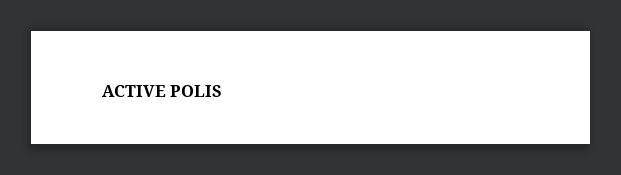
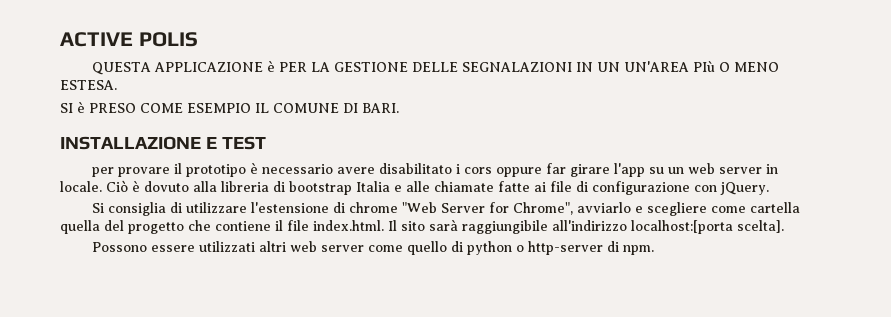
(223, 91) none -> [91,60,779,75] [60,80,117,90] [60,101,399,113] [60,136,266,150] [91,162,778,177] [60,180,769,195] [91,202,800,216] [60,219,784,234] [91,241,654,255] // QUESTA APPLICAZIONE è PER LA GESTIONE DELLE SEGNALAZIONI IN UN UN'AREA PIù O MENO ESTESA. // SI è PRESO COME ESEMPIO IL COMUNE DI BARI. // INSTALLAZIONE E TEST // per provare il prototipo è necessario avere disabilitato i cors oppure far girare l'app su un web server in locale. Ciò è dovuto alla libreria di bootstrap Italia e alle chiamate fatte ai file di configurazione con jQuery. // Si consiglia di utilizzare l'estensione di chrome "Web Server for Chrome", avviarlo e scegliere come cartella quella del progetto che contiene il file index.html. Il sito sarà raggiungibile all'indirizzo localhost:[porta scelta]. // Possono essere utilizzati altri web server come quello di python o http-server di npm.

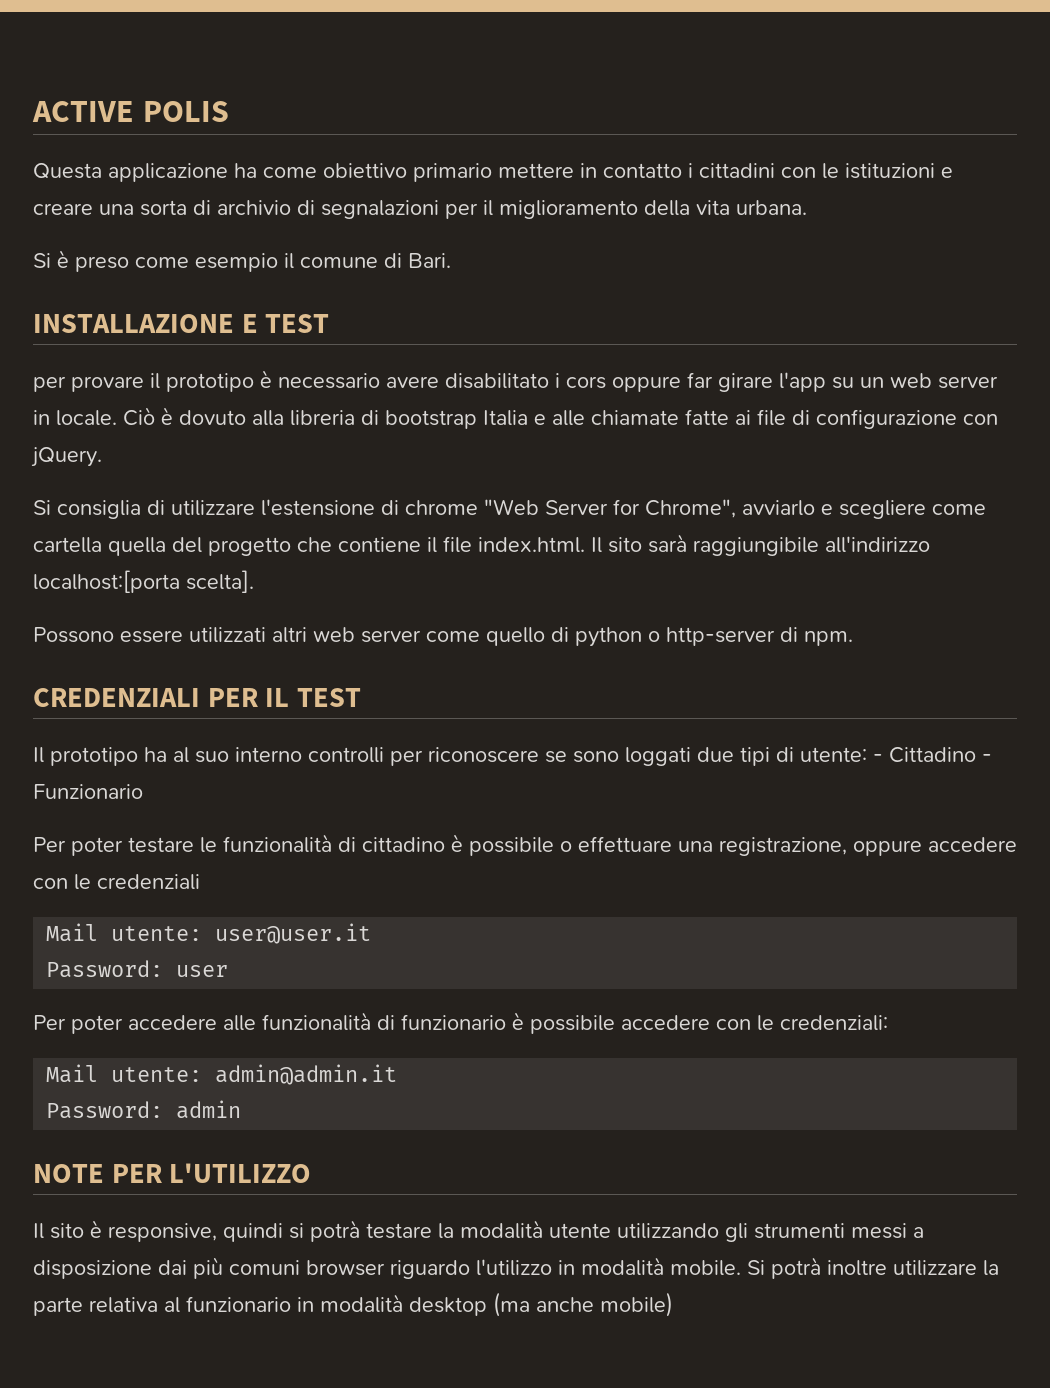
[91,60,779,75] [60,80,117,90] [60,101,399,113] QUESTA APPLICAZIONE è PER LA GESTIONE DELLE SEGNALAZIONI IN UN UN'AREA PIù O MENO ESTESA. // SI è PRESO COME ESEMPIO IL COMUNE DI BARI. -> [33,163,953,182] [33,200,807,219] [33,250,451,272] Questa applicazione ha come obiettivo primario mettere in contatto i cittadini con le istituzioni e creare una sorta di archivio di segnalazioni per il miglioramento della vita urbana. // Si è preso come esempio il comune di Bari.
(654, 250) none -> [33,688,362,707] [33,747,992,766] [33,784,143,799] [33,834,1017,856] [33,874,200,890] [46,923,372,944] [46,960,229,978] [33,1012,888,1034] [46,1064,398,1085] [46,1100,242,1119] [33,1163,312,1183] [33,1220,924,1242] [33,1257,999,1279] [33,1292,673,1317] // CREDENZIALI PER IL TEST // Il prototipo ha al suo interno controlli per riconoscere se sono loggati due tipi di utente: - Cittadino - Funzionario // Per poter testare le funzionalità di cittadino è possibile o effettuare una registrazione, oppure accedere con le credenziali // Mail utente: user@user.it // Password: user // Per poter accedere alle funzionalità di funzionario è possibile accedere con le credenziali: // Mail utente: admin@admin.it // Password: admin // NOTE PER L'UTILIZZO // Il sito è responsive, quindi si potrà testare la modalità utente utilizzando gli strumenti messi a disposizione dai più comuni browser riguardo l'utilizzo in modalità mobile. Si potrà inoltre utilizzare la parte relativa al funzionario in modalità desktop (ma anche mobile)

